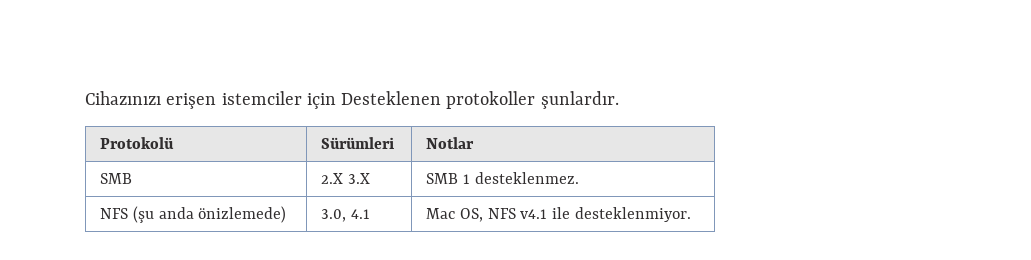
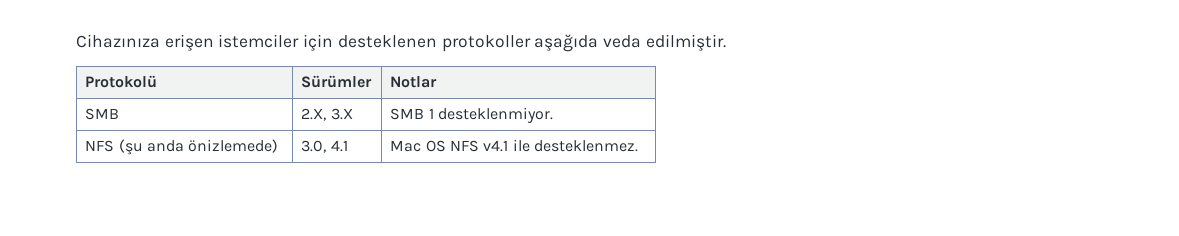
[85,91,161,105] Cihazınızı -> [76,34,160,48] Cihazınıza
[341,91,619,109] Desteklenen protokoller şunlardır. -> [337,34,726,52] desteklenen protokoller aşağıda veda edilmiştir.
[321,137,395,149] Sürümleri -> [301,75,373,88] Sürümler
[321,173,344,184] 2.X -> [301,108,327,121] 2.X,
[474,172,579,184] desteklenmez. -> [437,107,553,123] desteklenmiyor.
[460,208,484,222] OS, -> [425,140,446,152] OS
[574,207,691,222] desteklenmiyor. -> [533,140,638,152] desteklenmez.

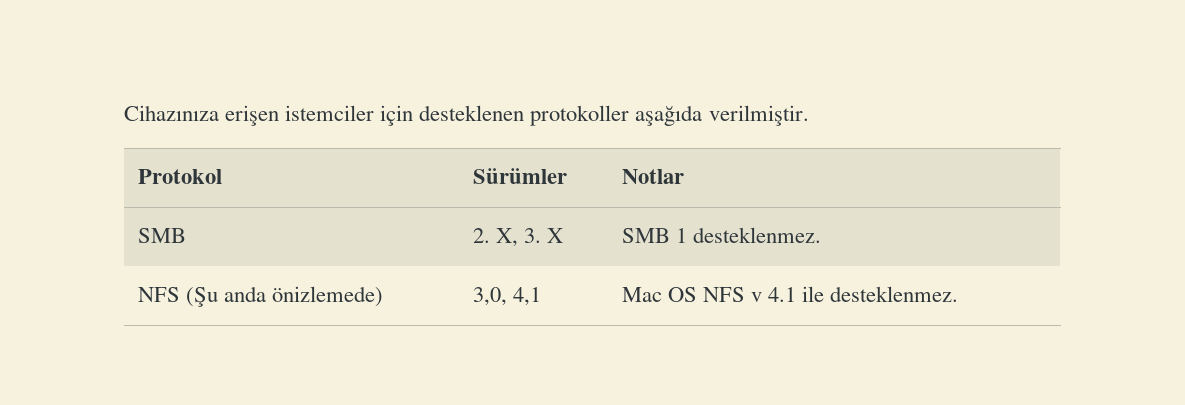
[603,34,726,51] [85,75,158,88] veda edilmiştir. // Protokolü -> [708,105,809,126] [137,169,222,184] verilmiştir. // Protokol
[301,108,353,121] [390,107,553,123] [85,139,143,155] 2.X, 3.X | SMB 1 desteklenmiyor. // NFS (şu -> [472,228,563,247] [621,227,821,243] [137,287,218,307] 2. X, 3. X | SMB 1 desteklenmez. // NFS (Şu
[301,140,348,153] 3.0, 4.1 -> [472,287,541,306] 3,0, 4,1
[483,140,509,152] v4.1 -> [750,287,797,302] v 4.1

